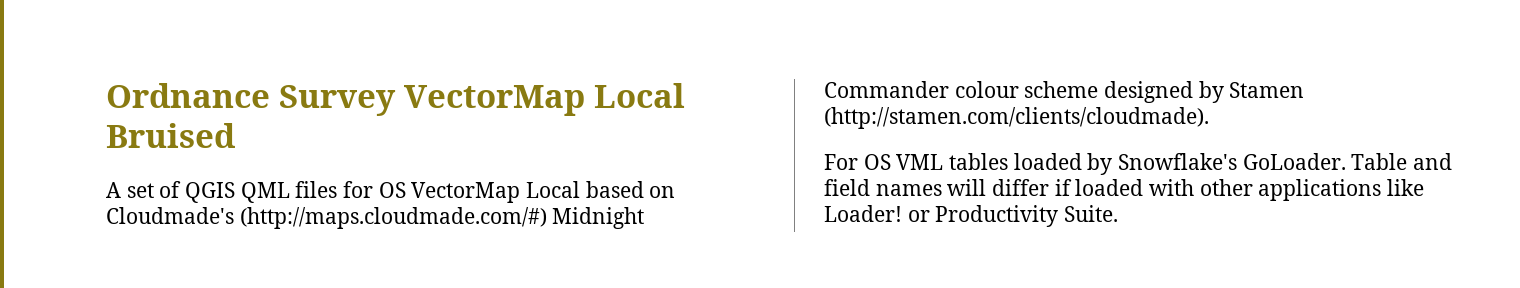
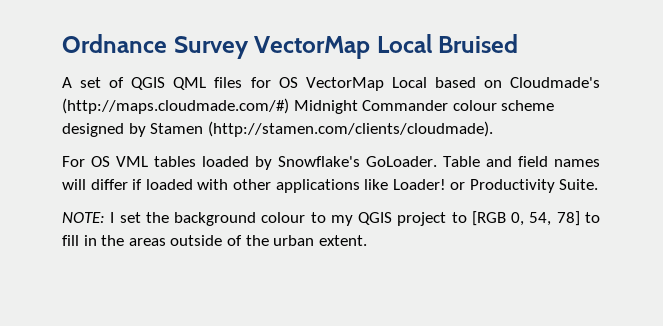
(1119, 213) none -> [62,211,600,226] [62,235,367,246] // NOTE: I set the background colour to my QGIS project to [RGB 0, 54, 78] to fill in the areas outside of the urban extent.

